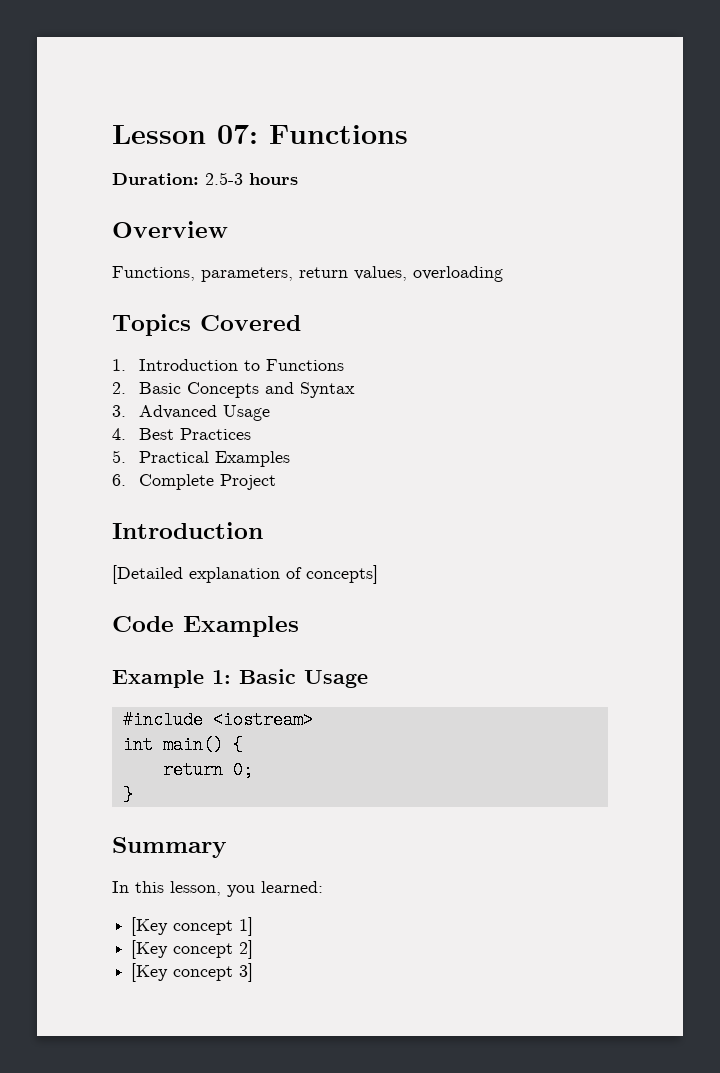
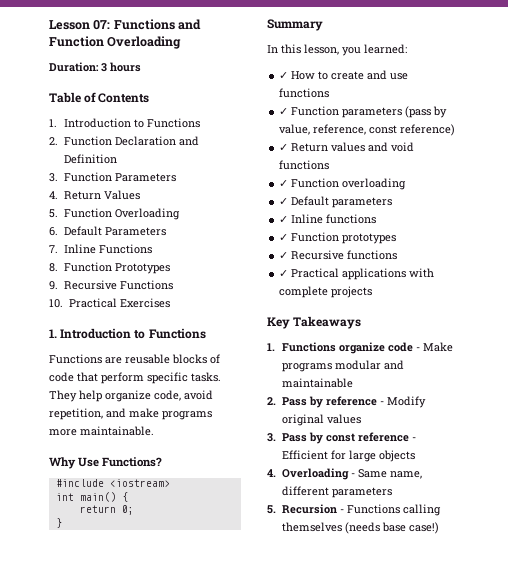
(408, 134) none -> [178,19,202,30] [49,36,182,49] and Function Overloading
[205,172,243,185] 2.5-3 -> [101,63,107,72] 3
[112,221,228,238] [112,266,503,282] [112,314,301,336] Overview // Functions, parameters, return values, overloading // Topics Covered -> [49,92,150,103] Table of Contents
[138,382,355,398] [112,405,270,421] [112,428,251,440] [112,450,290,467] [112,474,276,490] [112,522,263,539] [112,565,378,584] [112,616,299,637] [112,669,368,688] Basic Concepts and Syntax // 3. Advanced Usage // 4. Best Practices // 5. Practical Examples // 6. Complete Project // Introduction // [Detailed explanation of concepts] // Code Examples // Example 1: Basic Usage -> [63,136,199,146] [63,154,117,164] [49,172,176,182] [49,190,140,200] [49,208,180,220] [49,226,166,236] [49,244,152,254] [49,262,170,274] [49,280,173,290] [49,298,170,308] [49,328,206,339] [49,354,220,364] [49,372,221,384] [49,390,213,402] [49,408,212,420] [49,426,154,436] [49,457,163,469] Function Declaration and Definition // 3. Function Parameters // 4. Return Values // 5. Function Overloading // 6. Default Parameters // 7. Inline Functions // 8. Function Prototypes // 9. Recursive Functions // 10. Practical Exercises // 1. Introduction to Functions // Functions are reusable blocks of code that perform specific tasks. They help organize code, avoid repetition, and make programs more maintainable. // Why Use Functions?
[131,917,254,936] [131,940,254,959] [131,963,254,982] [Key concept 1] // [Key concept 2] // [Key concept 3] -> [279,70,409,80] [279,88,330,98] [279,106,448,118] [279,124,456,136] [279,142,415,152] [279,160,330,170] [279,178,407,190] [279,196,393,208] [279,214,377,224] [279,232,397,244] [279,250,398,260] [279,268,435,280] [279,286,373,298] [267,316,362,329] [267,342,453,354] [281,360,404,372] [281,378,353,388] [267,396,426,408] [281,414,361,426] [267,432,416,444] [281,450,415,462] [267,468,422,480] [281,486,392,498] [267,504,441,516] [281,522,439,534] ✓ How to create and use functions // ✓ Function parameters (pass by value, reference, const reference) // ✓ Return values and void functions // ✓ Function overloading // ✓ Default parameters // ✓ Inline functions // ✓ Function prototypes // ✓ Recursive functions // ✓ Practical applications with complete projects // Key Takeaways // 1. Functions organize code - Make programs modular and maintainable // 2. Pass by reference - Modify original values // 3. Pass by const reference - Efficient for large objects // 4. Overloading - Same name, different parameters // 5. Recursion - Functions calling themselves (needs base case!)

